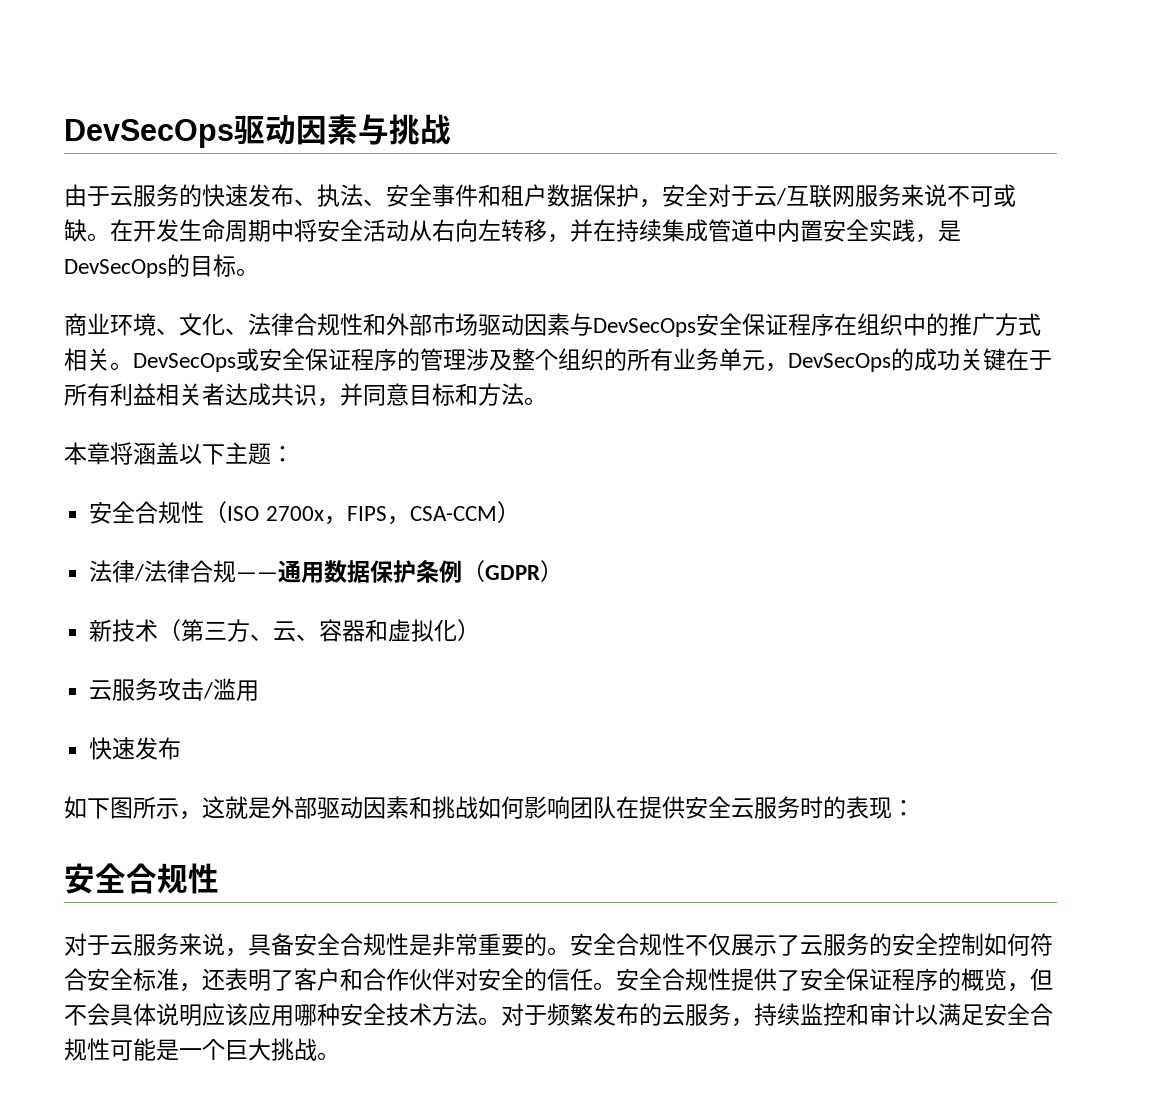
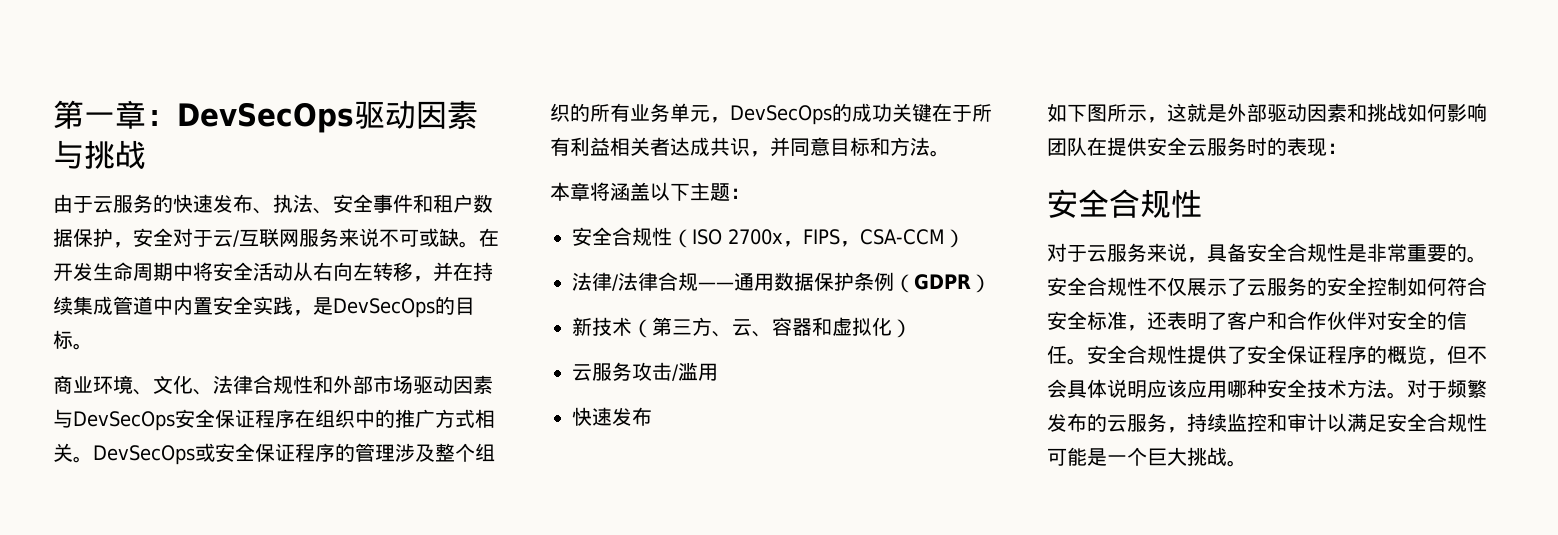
(64, 133) none -> [53,100,177,129] 第一章：

